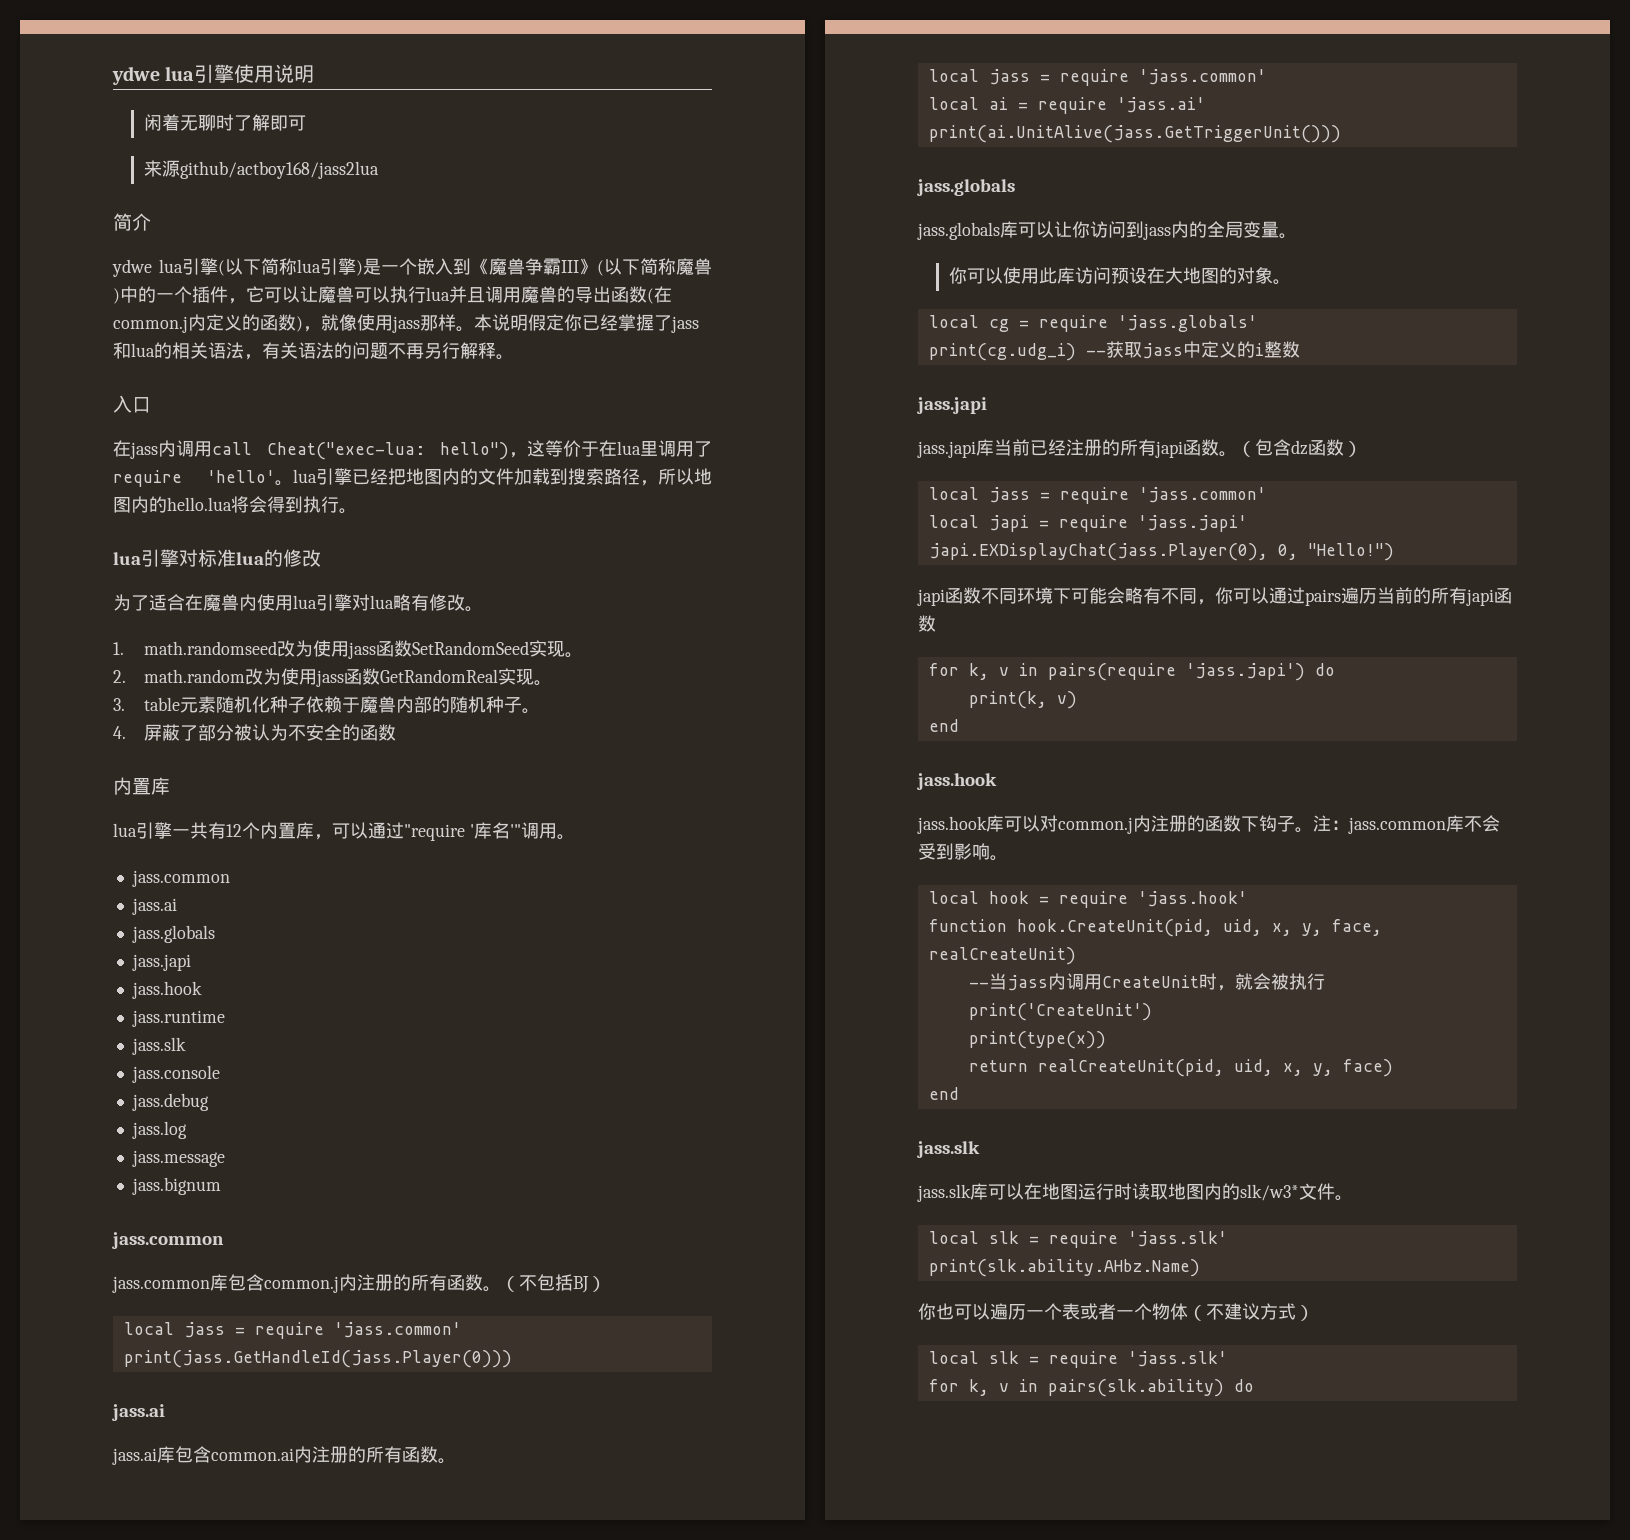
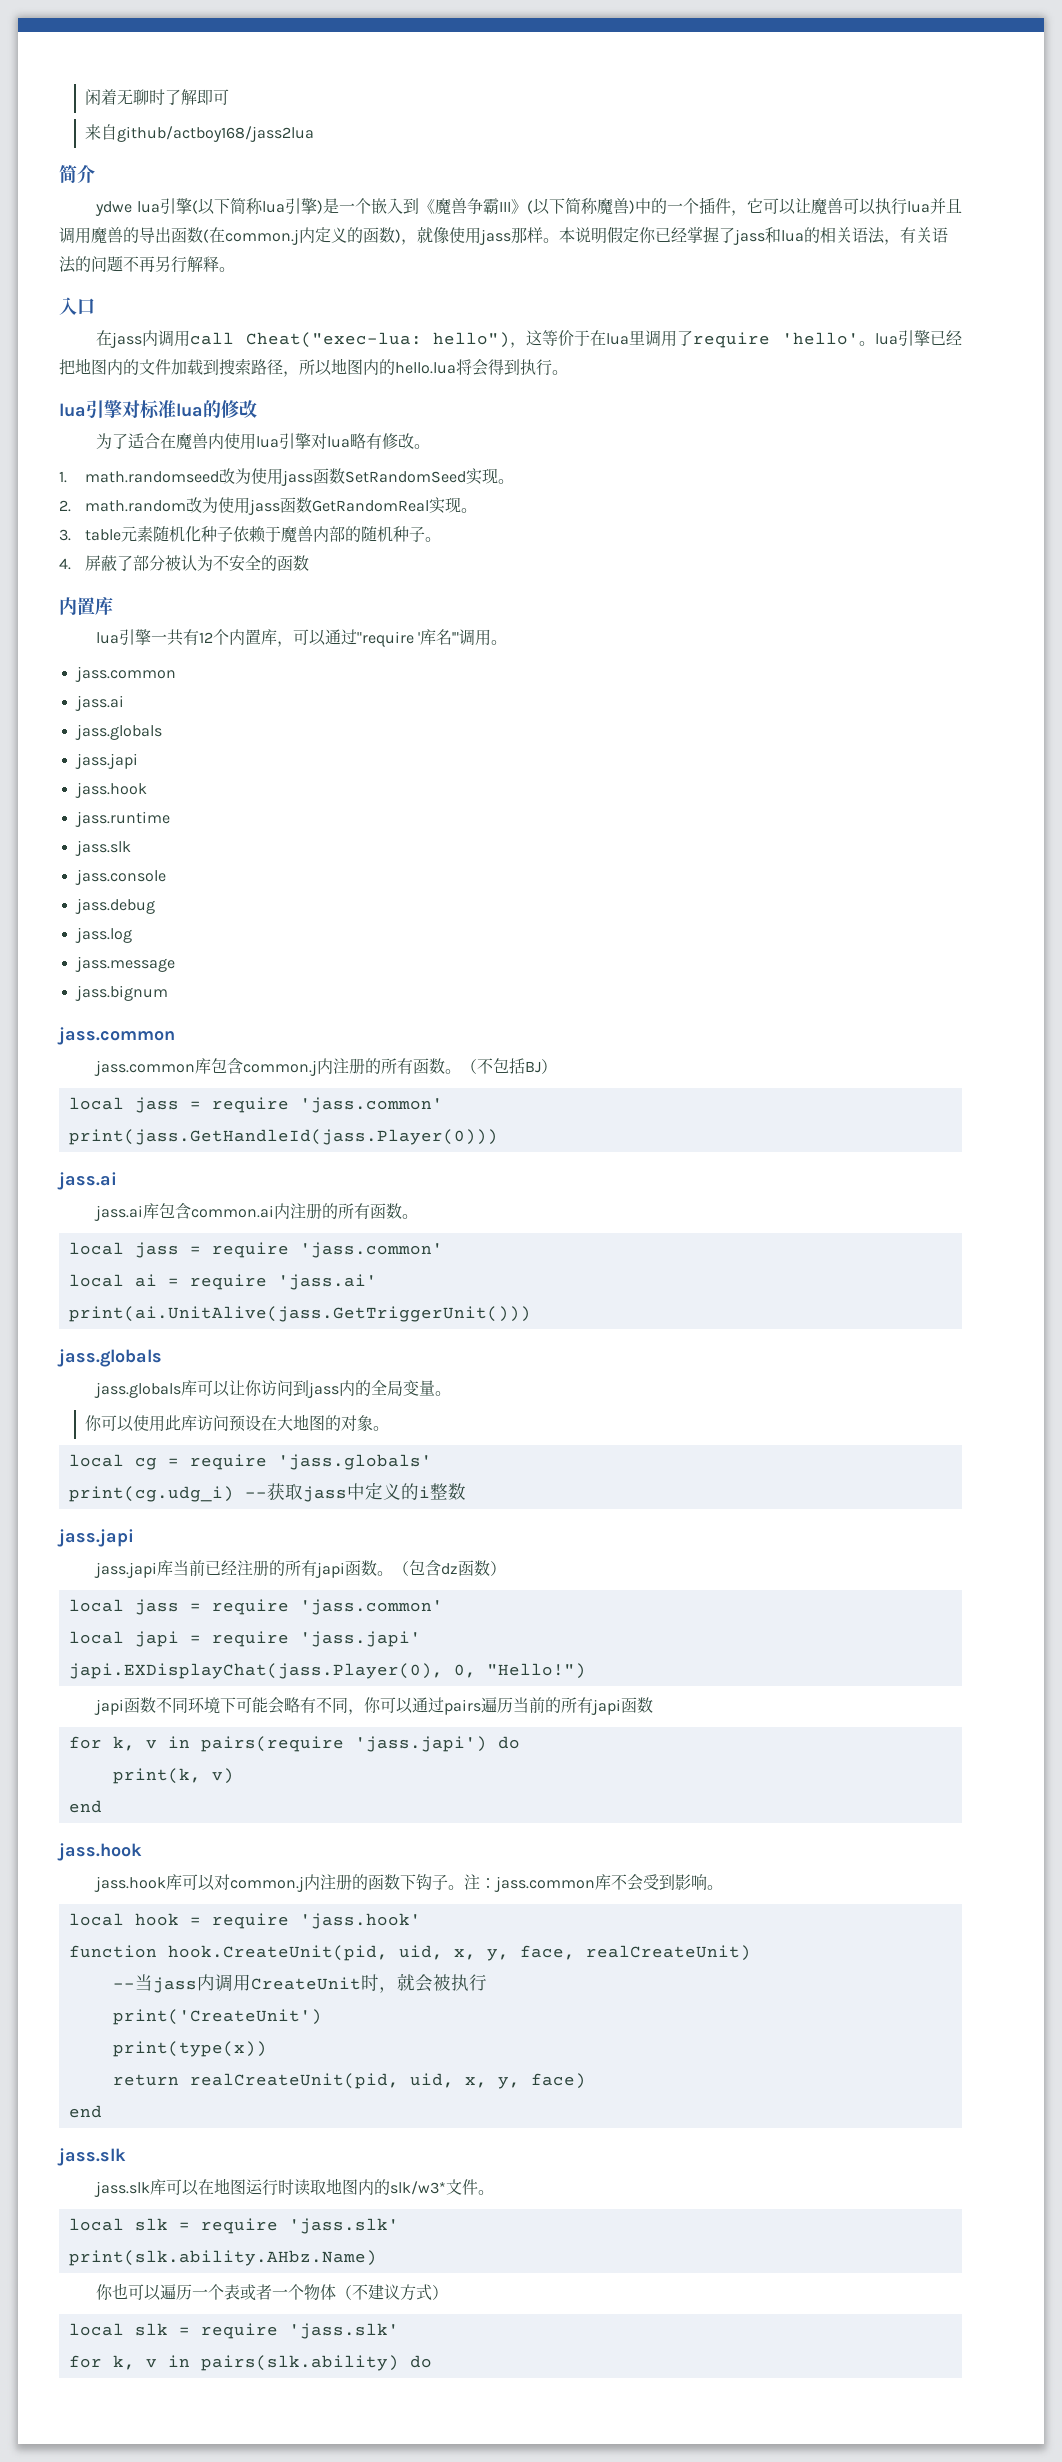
[112,64,315,85] ydwe lua引擎使用说明 // -> (84, 97) none
[161,160,180,177] 源 -> [100,124,117,140] 自

